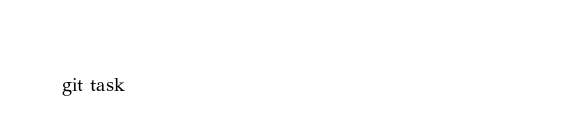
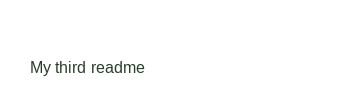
[62,78,125,96] git task -> [30,61,145,76] My third readme

